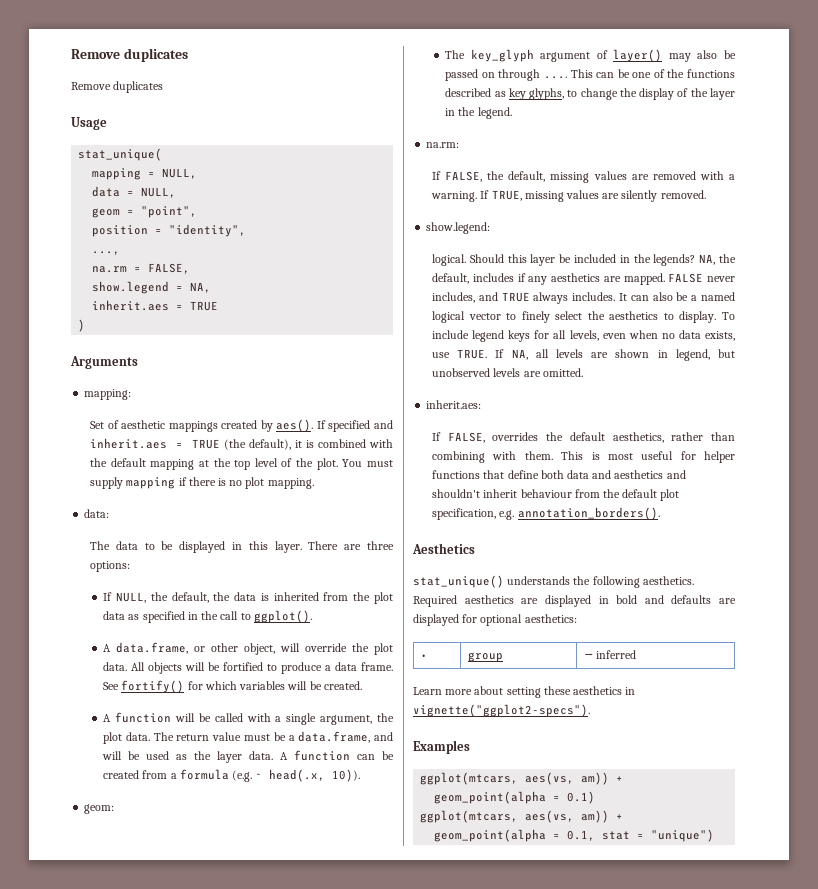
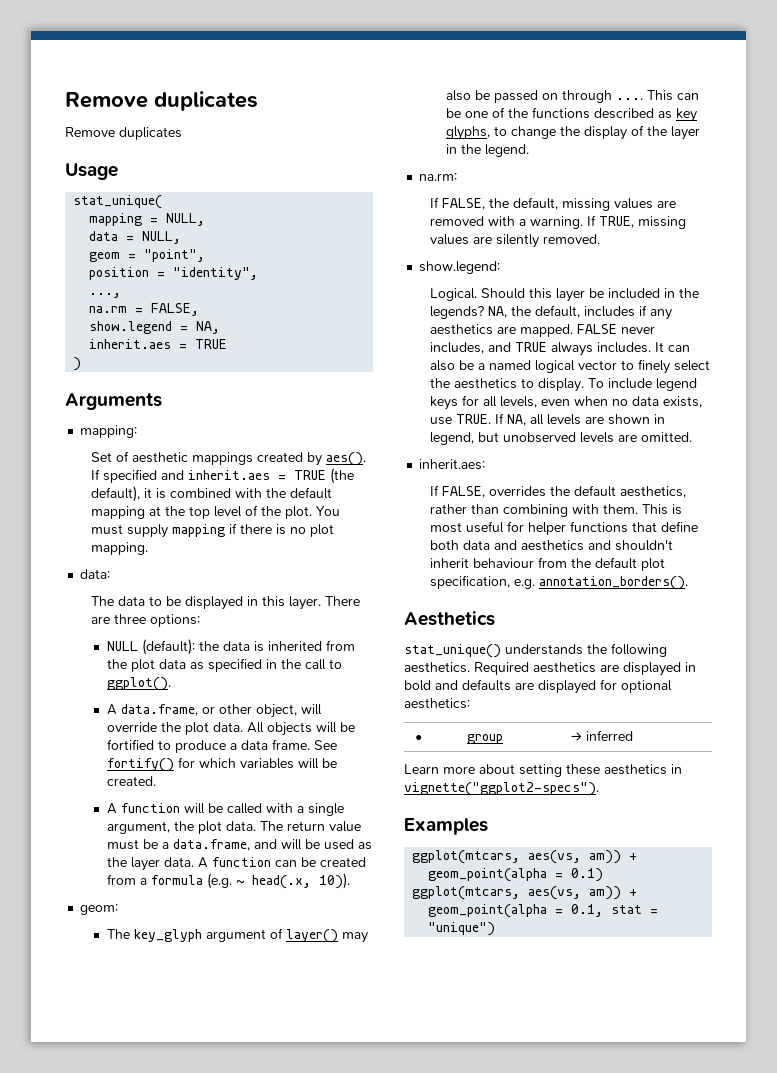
[103,592,209,603] If NULL, the default, -> [106,639,195,655] NULL (default):
[432,254,467,266] logical. -> [430,288,478,301] Logical.

